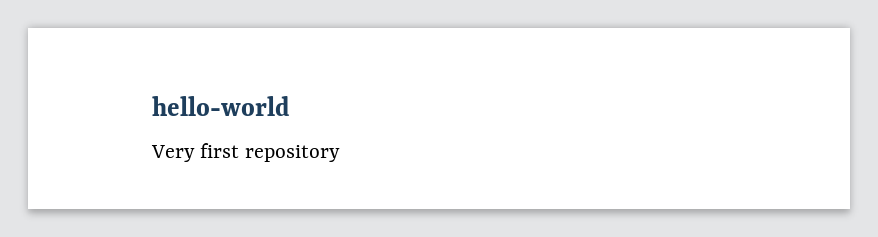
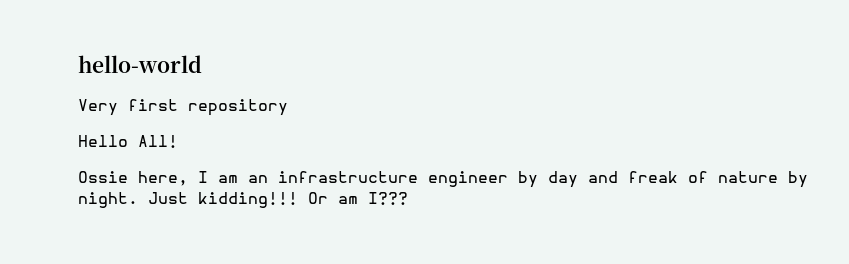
(341, 153) none -> [78,135,178,148] [78,171,808,188] [78,192,408,208] // Hello All! // Ossie here, I am an infrastructure engineer by day and freak of nature by night. Just kidding!!! Or am I???

